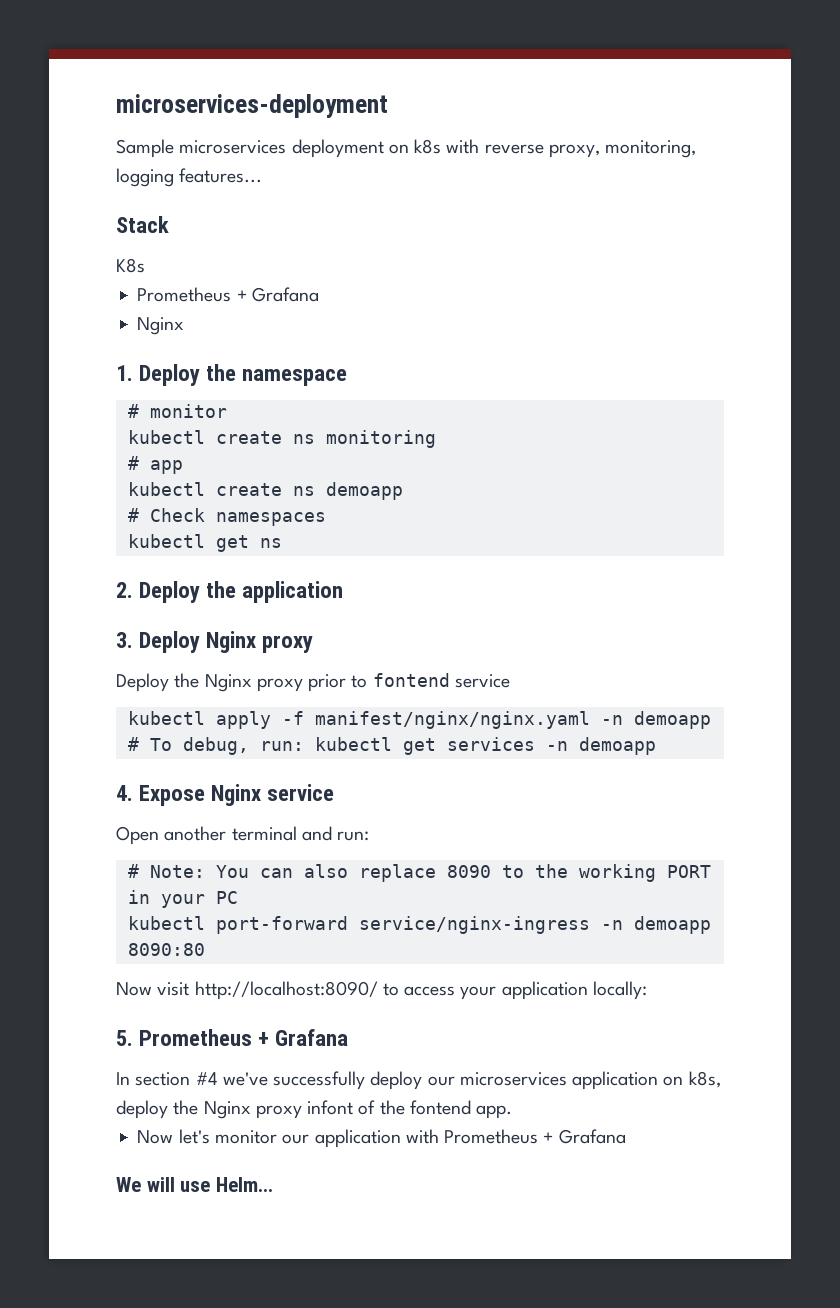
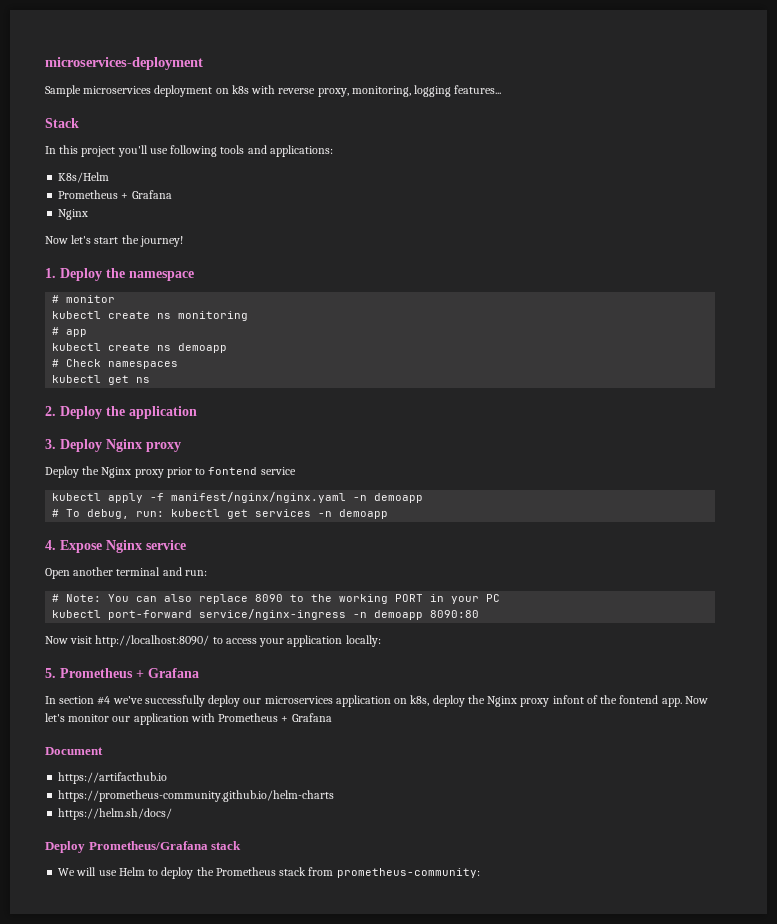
[116,258,145,273] K8s -> [45,145,333,157] [58,172,110,183] In this project you'll use following tools and applications: // K8s/Helm
(185, 326) none -> [45,235,183,247] // Now let's start the journey!
(513, 1112) // -> (682, 702) none
[116,1177,273,1192] We will use Helm... -> [45,747,103,755] [58,772,168,784] [58,790,335,802] [58,808,173,820] [45,841,242,853] [58,867,480,879] Document // https://artifacthub.io // https://prometheus-community.github.io/helm-charts // https://helm.sh/docs/ // Deploy Prometheus/Grafana stack // We will use Helm to deploy the Prometheus stack from prometheus-community:

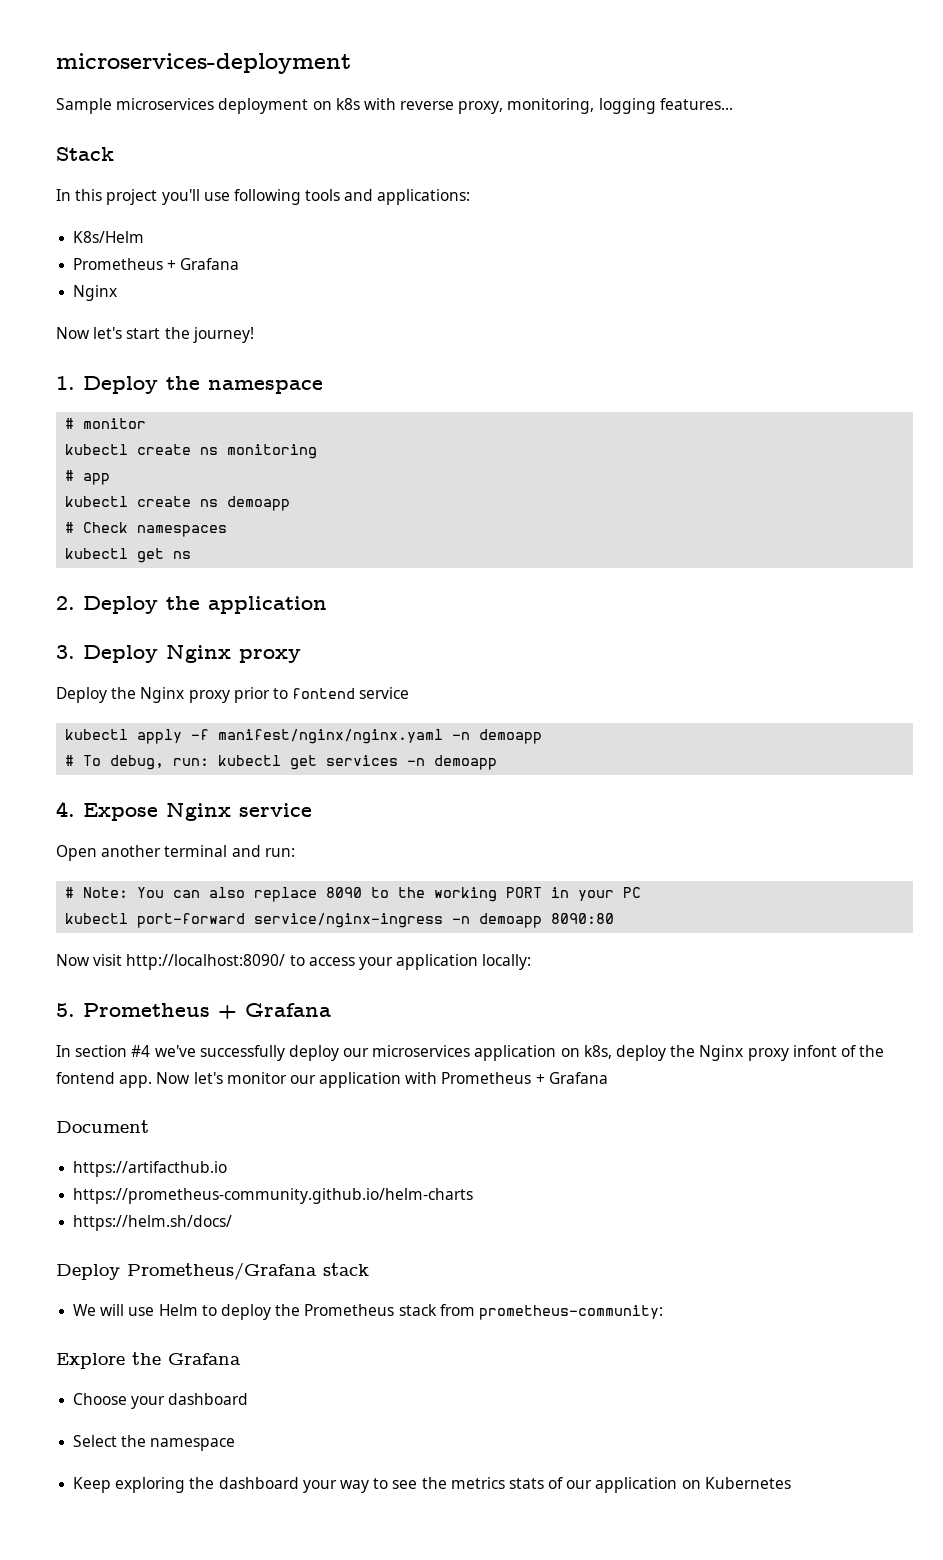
(480, 873) none -> [56,1352,241,1369] [73,1393,249,1409] [73,1435,236,1451] [73,1477,791,1493] // Explore the Grafana // Choose your dashboard // Select the namespace // Keep exploring the dashboard your way to see the metrics stats of our application on Kubernetes

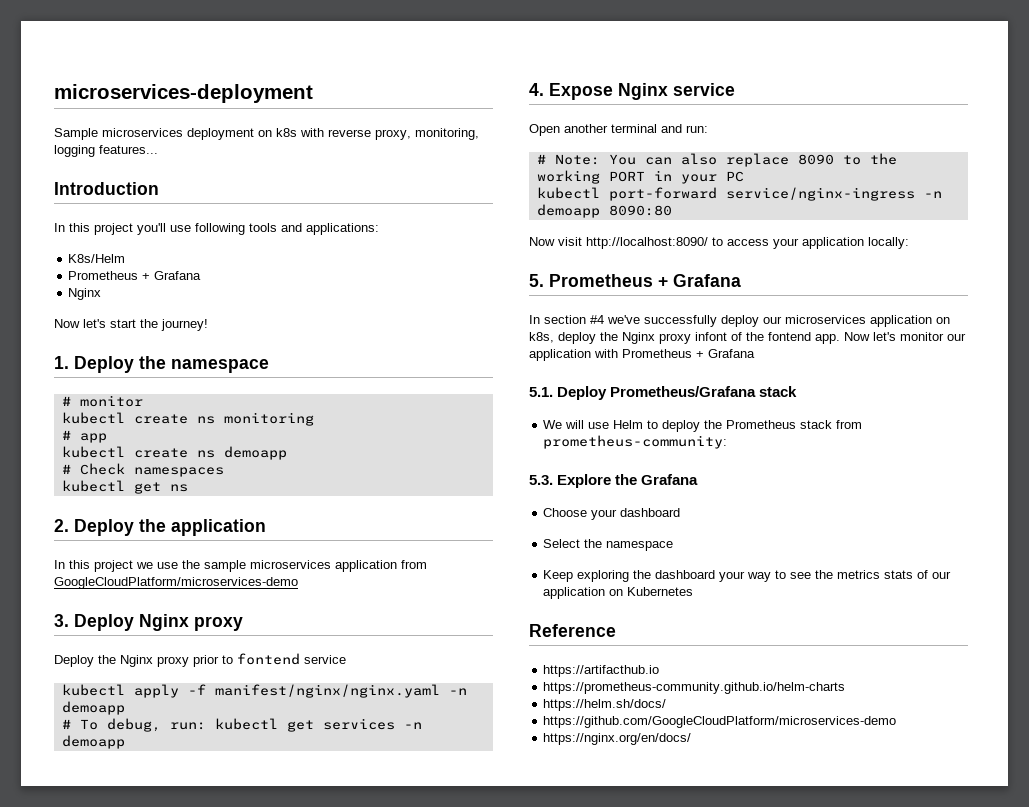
[56,147,114,161] Stack -> [54,182,159,195] Introduction
(327, 605) none -> [54,560,427,572] [54,577,298,589] // In this project we use the sample microservices application from GoogleCloudPlatform/microservices-demo
[56,1120,149,1133] [73,1161,228,1177] [73,1188,474,1204] [73,1215,233,1231] Document // https://artifacthub.io // https://prometheus-community.github.io/helm-charts // https://helm.sh/docs/ // -> [529,387,553,397] 5.1.
(663, 1312) none -> [529,475,553,485] 5.3.
(791, 1483) none -> [529,624,616,637] [543,665,660,677] [543,682,846,694] [543,699,667,711] [543,716,897,728] [543,733,692,745] // Reference // https://artifacthub.io // https://prometheus-community.github.io/helm-charts // https://helm.sh/docs/ // https://github.com/GoogleCloudPlatform/microservices-demo // https://nginx.org/en/docs/

